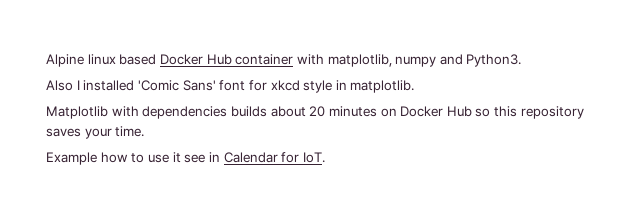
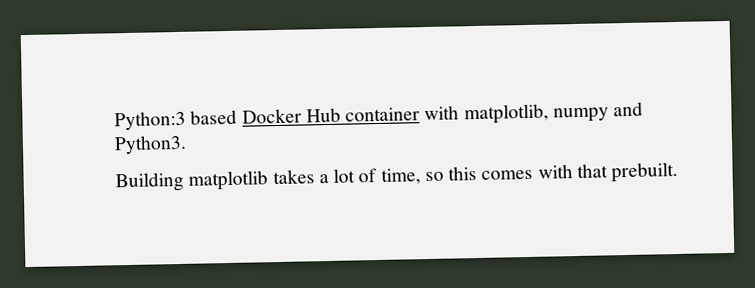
[46,54,116,67] Alpine linux -> [114,110,186,131] Python:3
[46,80,415,93] [46,106,584,119] [46,126,145,139] [46,152,325,165] Also I installed 'Comic Sans' font for xkcd style in matplotlib. // Matplotlib with dependencies builds about 20 minutes on Docker Hub so this repository saves your time. // Example how to use it see in Calendar for IoT. -> [115,161,679,193] Building matplotlib takes a lot of time, so this comes with that prebuilt.

